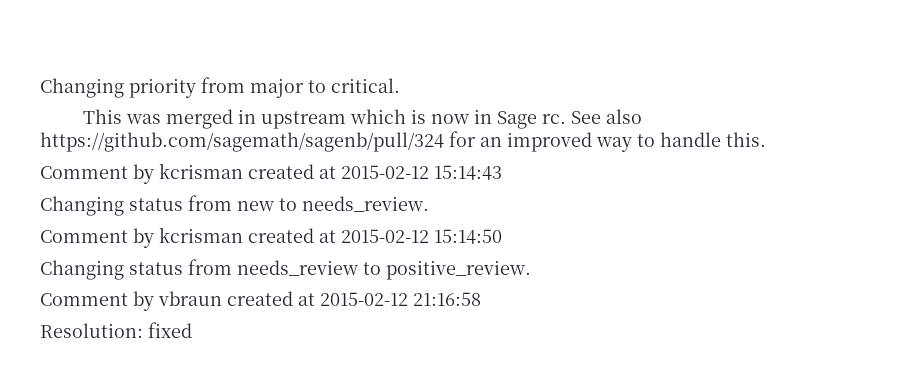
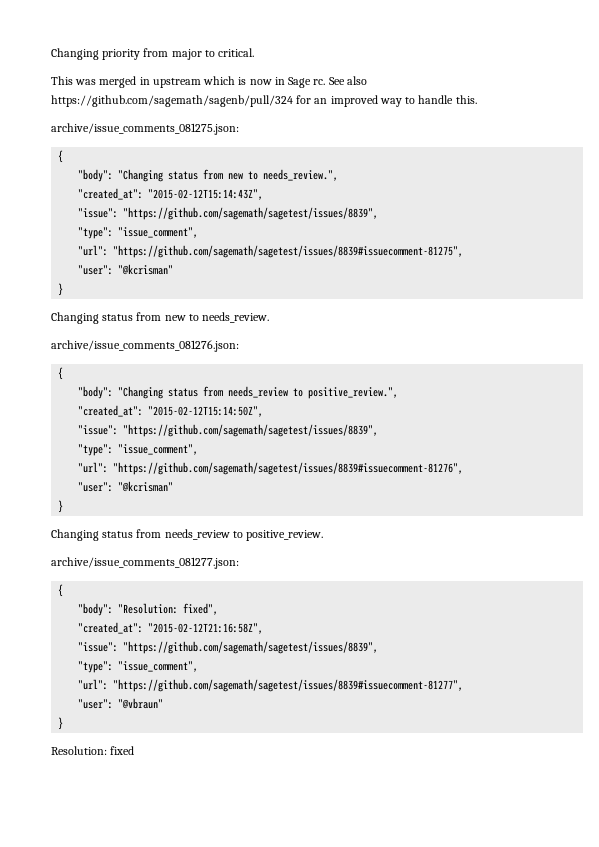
[40,163,502,184] Comment by kcrisman created at 2015-02-12 15:14:43 -> [51,123,239,135] [58,150,64,163] [78,169,339,182] [78,188,264,200] [78,207,379,220] [78,227,199,239] [78,245,464,258] [78,264,174,275] [58,283,64,296] archive/issue_comments_081275.json: // { // "body": "Changing status from new to needs_review.", // "created_at": "2015-02-12T15:14:43Z", // "issue": "https://github.com/sagemath/sagetest/issues/8839", // "type": "issue_comment", // "url": "https://github.com/sagemath/sagetest/issues/8839#issuecomment-81275", // "user": "@kcrisman" // }
[40,227,502,248] Comment by kcrisman created at 2015-02-12 15:14:50 -> [51,340,239,352] [58,367,64,380] [78,386,399,399] [78,405,264,417] [78,424,379,437] [78,444,199,456] [78,462,464,475] [78,481,174,492] [58,500,64,513] archive/issue_comments_081276.json: // { // "body": "Changing status from needs_review to positive_review.", // "created_at": "2015-02-12T15:14:50Z", // "issue": "https://github.com/sagemath/sagetest/issues/8839", // "type": "issue_comment", // "url": "https://github.com/sagemath/sagetest/issues/8839#issuecomment-81276", // "user": "@kcrisman" // }
[40,291,481,311] Comment by vbraun created at 2015-02-12 21:16:58 -> [51,557,239,569] [58,584,64,597] [78,603,219,616] [78,622,264,634] [78,641,379,654] [78,661,199,673] [78,679,464,692] [78,698,164,709] [58,717,64,730] archive/issue_comments_081277.json: // { // "body": "Resolution: fixed", // "created_at": "2015-02-12T21:16:58Z", // "issue": "https://github.com/sagemath/sagetest/issues/8839", // "type": "issue_comment", // "url": "https://github.com/sagemath/sagetest/issues/8839#issuecomment-81277", // "user": "@vbraun" // }

